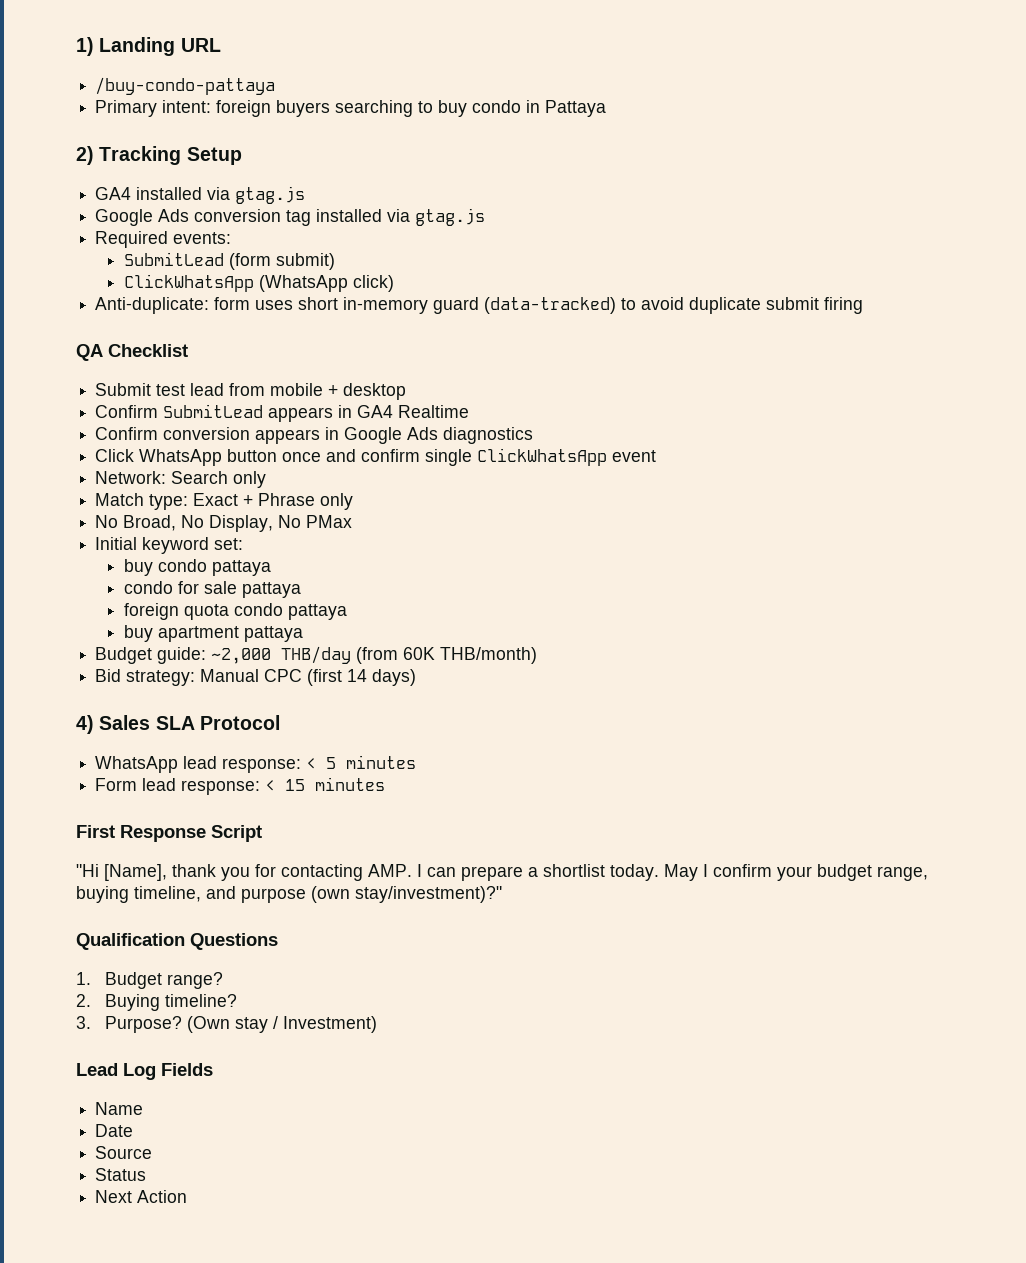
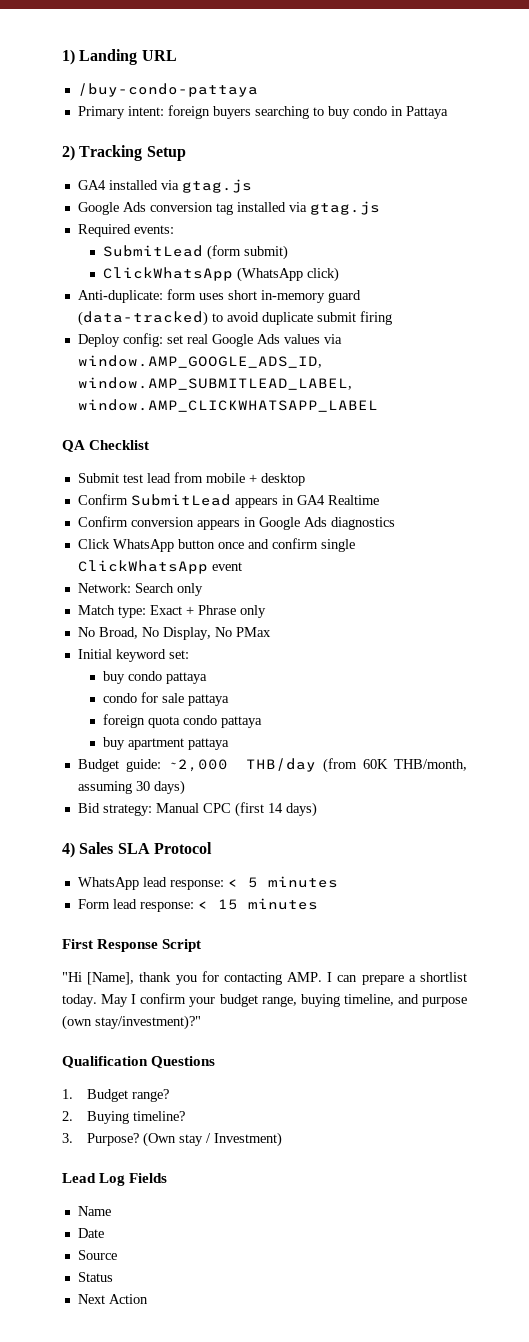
(864, 305) none -> [77,333,342,347] [77,355,322,368] [77,377,352,390] [77,399,378,412] // Deploy config: set real Google Ads values via window.AMP_GOOGLE_ADS_ID, window.AMP_SUBMITLEAD_LABEL, window.AMP_CLICKWHATSAPP_LABEL
[440,647,538,664] THB/month) -> [394,759,467,771] [77,780,185,795] THB/month, assuming 30 days)

